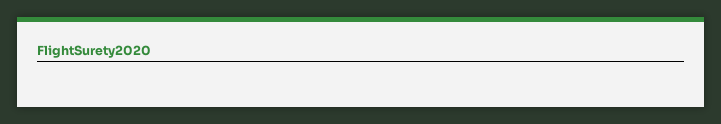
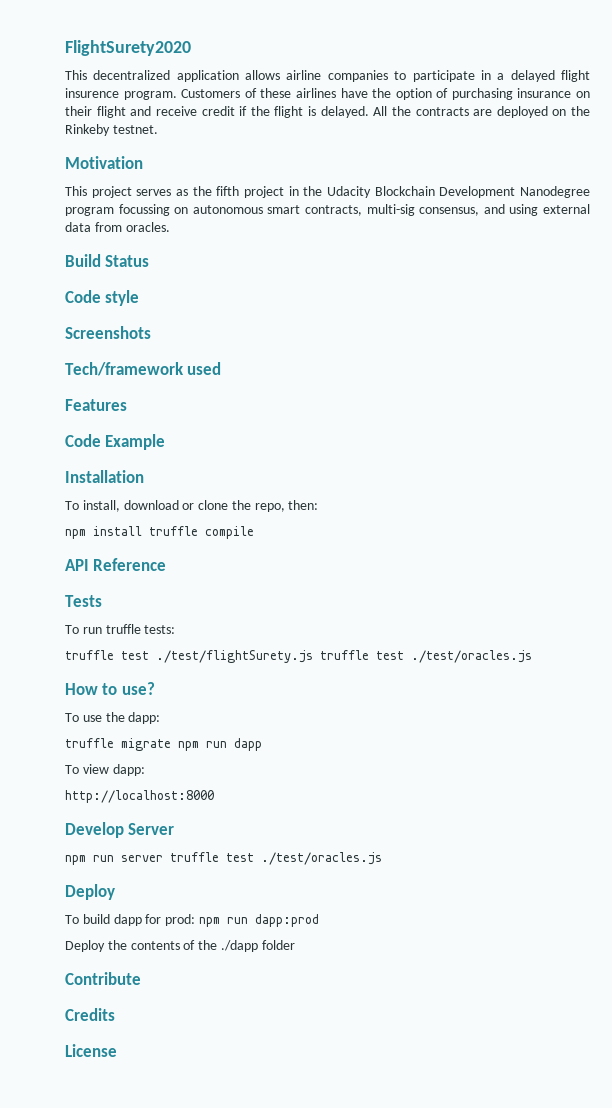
(151, 51) none -> [65,70,590,82] [65,88,590,100] [65,106,590,118] [65,124,158,136] [65,156,143,169] [65,186,590,198] [65,204,591,216] [65,222,170,232] [65,254,150,267] [65,290,140,306] [65,326,151,339] [65,362,222,376] [65,399,127,411] [65,434,166,450] [65,470,144,483] [65,500,319,512] [65,526,254,539] [65,558,167,571] [65,595,102,607] [65,624,176,634] [65,650,532,663] [65,682,155,695] [65,712,161,724] [65,738,262,751] [65,764,145,776] [65,790,214,803] [65,822,175,838] [65,852,382,865] [65,884,115,900] [65,914,319,927] [65,940,295,952] [65,972,141,985] [65,1008,115,1021] [65,1044,117,1057] // This decentralized application allows airline companies to participate in a delayed flight insurence program. Customers of these airlines have the option of purchasing insurance on their flight and receive credit if the flight is delayed. All the contracts are deployed on the Rinkeby testnet. // Motivation // This project serves as the fifth project in the Udacity Blockchain Development Nanodegree program focussing on autonomous smart contracts, multi-sig consensus, and using external data from oracles. // Build Status // Code style // Screenshots // Tech/framework used // Features // Code Example // Installation // To install, download or clone the repo, then: // npm install truffle compile // API Reference // Tests // To run truffle tests: // truffle test ./test/flightSurety.js truffle test ./test/oracles.js // How to use? // To use the dapp: // truffle migrate npm run dapp // To view dapp: // http://localhost:8000 // Develop Server // npm run server truffle test ./test/oracles.js // Deploy // To build dapp for prod: npm run dapp:prod // Deploy the contents of the ./dapp folder // Contribute // Credits // License

